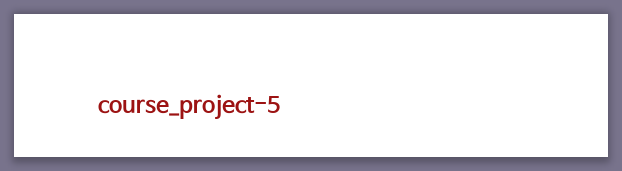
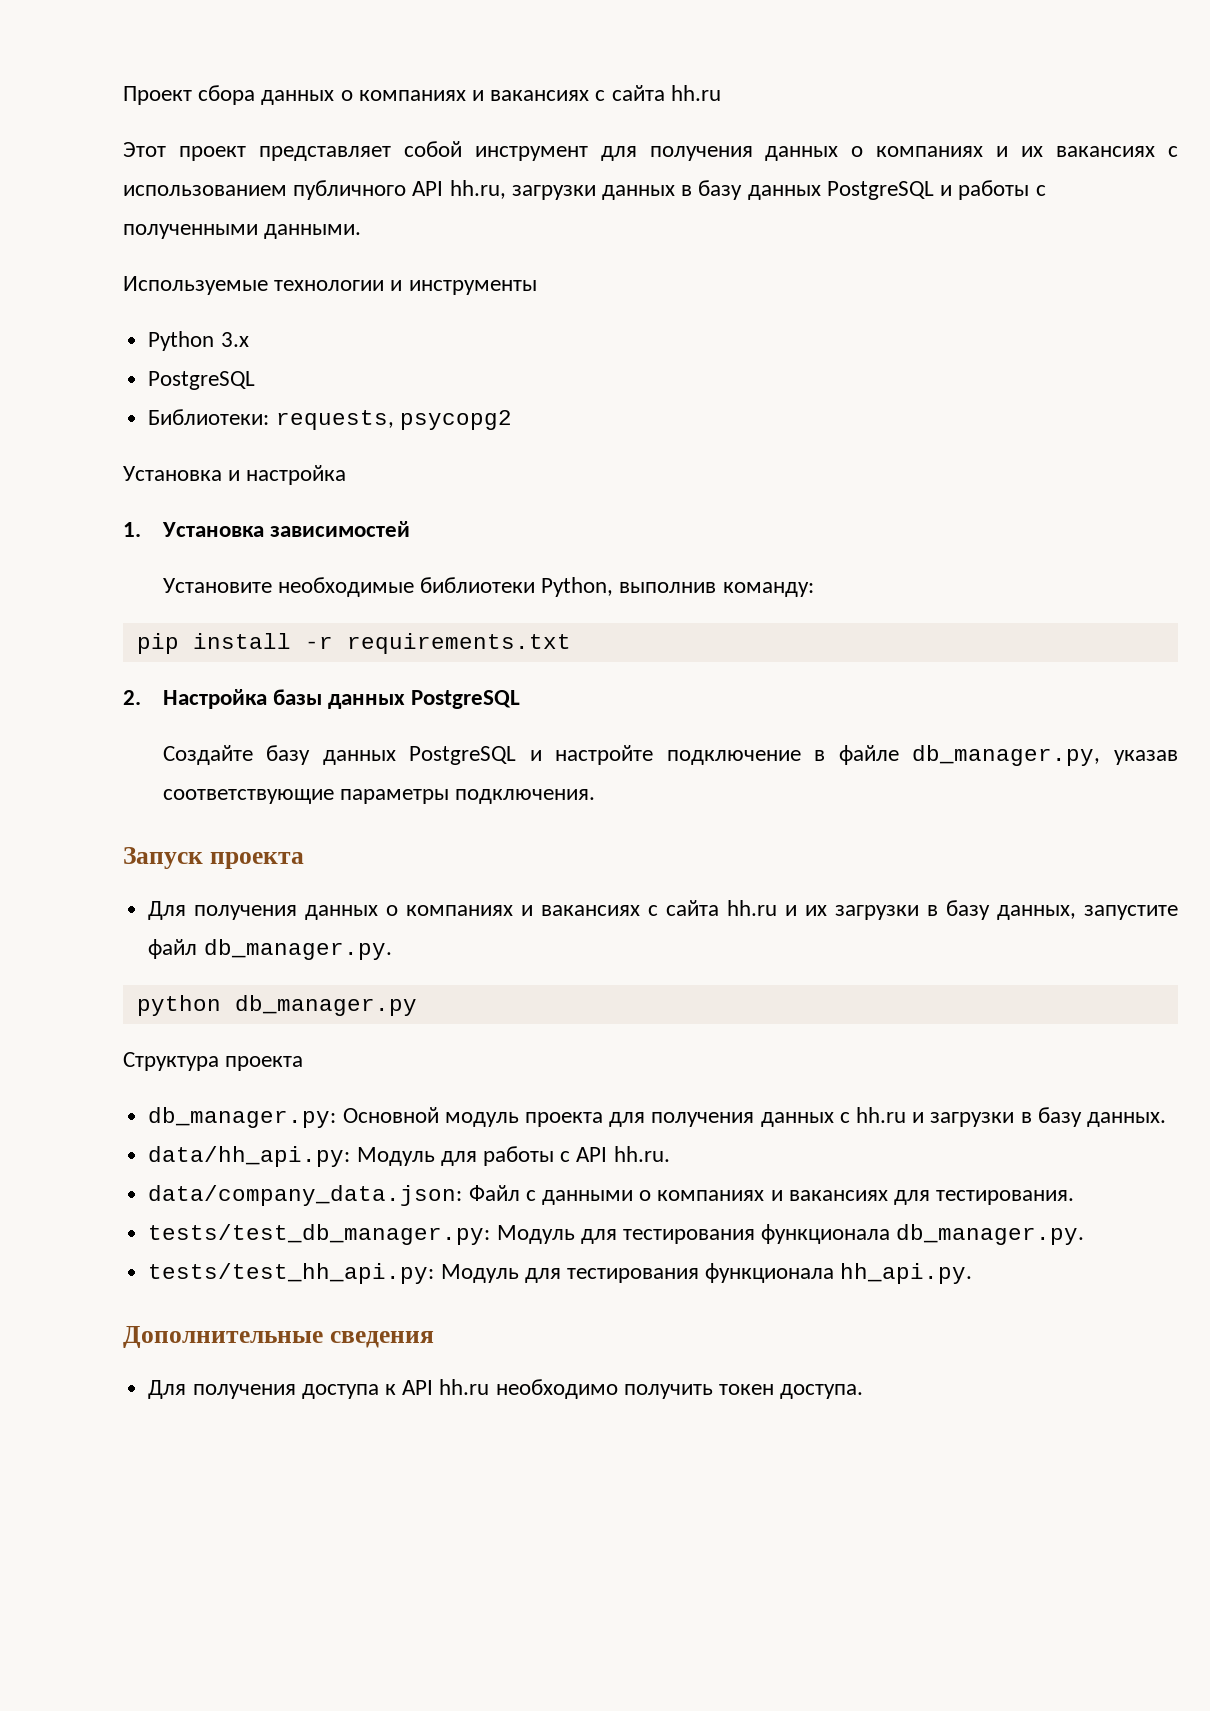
[98,94,280,120] course_project-5 -> [123,85,721,105] [123,141,1178,161] [123,180,1046,200] [123,224,362,239] [123,276,537,295] [148,331,249,351] [148,371,256,390] [148,409,512,430] [123,465,347,485] [123,521,410,537] [162,577,814,597] [136,633,571,654] [123,689,521,709] [162,745,1179,766] [162,789,596,804] [123,847,304,869] [148,900,1179,920] [148,939,392,960] [136,995,417,1016] [123,1052,304,1071] [148,1107,1167,1128] [148,1146,670,1167] [148,1185,1075,1206] [148,1224,1085,1245] [148,1263,973,1284] [123,1326,434,1348] [148,1379,864,1399] Проект сбора данных о компаниях и вакансиях с сайта hh.ru // Этот проект представляет собой инструмент для получения данных о компаниях и их вакансиях с использованием публичного API hh.ru, загрузки данных в базу данных PostgreSQL и работы с полученными данными. // Используемые технологии и инструменты // Python 3.x // PostgreSQL // Библиотеки: requests, psycopg2 // Установка и настройка // 1. Установка зависимостей // Установите необходимые библиотеки Python, выполнив команду: // pip install -r requirements.txt // 2. Настройка базы данных PostgreSQL // Создайте базу данных PostgreSQL и настройте подключение в файле db_manager.py, указав соответствующие параметры подключения. // Запуск проекта // Для получения данных о компаниях и вакансиях с сайта hh.ru и их загрузки в базу данных, запустите файл db_manager.py. // python db_manager.py // Структура проекта // db_manager.py: Основной модуль проекта для получения данных с hh.ru и загрузки в базу данных. // data/hh_api.py: Модуль для работы с API hh.ru. // data/company_data.json: Файл с данными о компаниях и вакансиях для тестирования. // tests/test_db_manager.py: Модуль для тестирования функционала db_manager.py. // tests/test_hh_api.py: Модуль для тестирования функционала hh_api.py. // Дополнительные сведения // Для получения доступа к API hh.ru необходимо получить токен доступа.

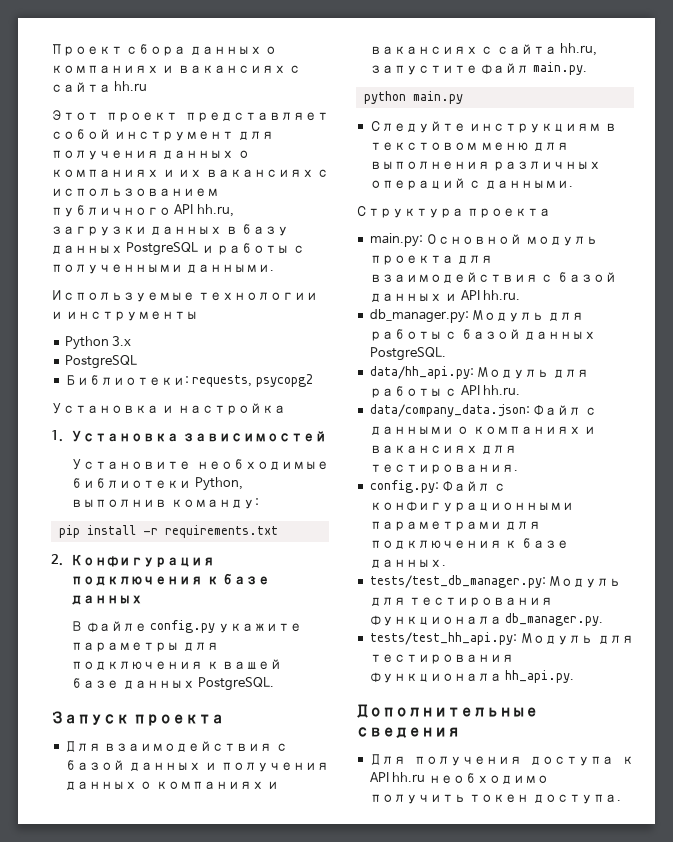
[162,689,521,709] [162,745,1179,766] [162,789,596,804] [123,847,304,869] [148,901,187,920] Настройка базы данных PostgreSQL // Создайте базу данных PostgreSQL и настройте подключение в файле db_manager.py, указав соответствующие параметры подключения. // Запуск проекта // Для -> [71,554,216,568] [71,573,271,586] [71,595,144,605] [71,620,303,633] [71,642,219,652] [71,659,283,670] [71,677,275,691] [51,711,224,726] [64,741,288,752] [64,760,217,771] Конфигурация подключения к базе данных // В файле config.py укажите параметры для подключения к вашей базе данных PostgreSQL. // Запуск проекта // Для взаимодействия с базой данных и
[727,900,1077,920] hh.ru и их загрузки в базу данных, -> [559,43,597,56] hh.ru,
[203,939,392,960] db_manager.py. -> [532,62,587,75] main.py.
[234,995,417,1016] db_manager.py -> [412,91,463,104] [369,121,617,133] [369,142,569,151] [369,161,602,171] [369,178,573,190] main.py // Следуйте инструкциям в текстовом меню для выполнения различных операций с данными.
[148,1107,337,1128] db_manager.py: -> [369,233,423,247] main.py:
[651,1107,1167,1127] получения данных с hh.ru и загрузки в базу данных. -> [369,272,617,283] [369,290,520,302] [369,309,584,323] [369,329,596,341] [369,347,446,361] взаимодействия с базой данных и API hh.ru. // db_manager.py: Модуль для работы с базой данных PostgreSQL.
(1075, 1197) none -> [369,480,506,493] [369,501,574,512] [369,521,542,531] [369,538,569,549] [369,559,446,568] // config.py: Файл с конфигурационными параметрами для подключения к базе данных.

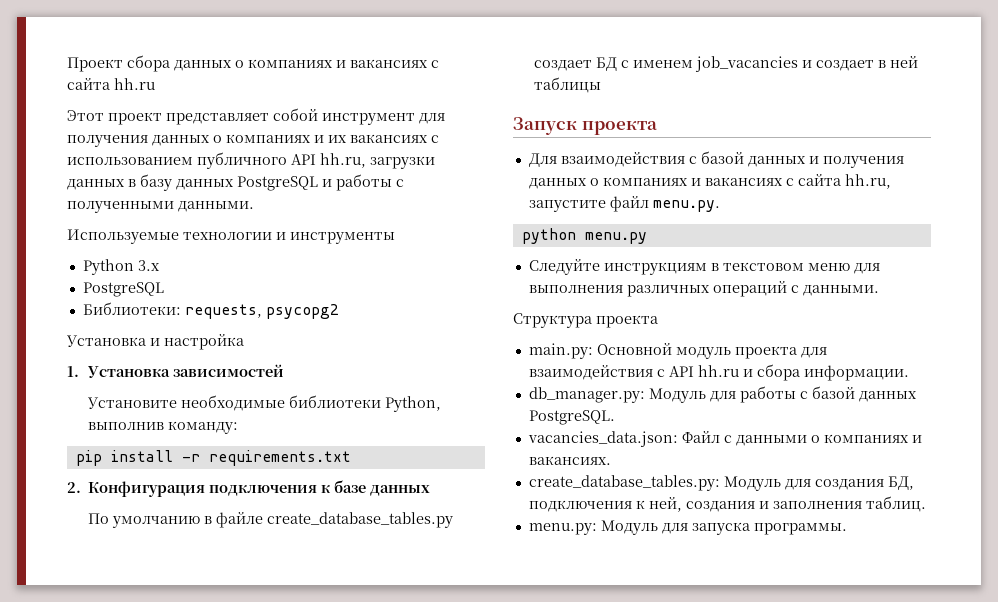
[71,620,303,633] [71,642,219,652] [71,659,283,670] [71,677,275,691] В файле config.py укажите параметры для подключения к вашей базе данных PostgreSQL. -> [87,512,453,528] [533,56,918,72] [533,77,601,93] По умолчанию в файле create_database_tables.py создает БД с именем job_vacancies и создает в ней таблицы
[532,62,587,75] main.py. -> [652,200,720,212] menu.py.
[412,91,463,104] main.py -> [584,232,647,244] menu.py
[556,272,617,282] [369,290,520,302] базой данных и API hh.ru. -> [668,364,909,381] API hh.ru и сбора информации.
[369,366,589,379] [369,385,520,398] [369,404,530,417] data/hh_api.py: Модуль для работы с API hh.ru. // data/company_data.json: -> [527,431,678,447] vacancies_data.json:
[369,445,518,454] [369,464,518,474] [369,480,506,493] [369,501,574,512] [369,521,542,531] [369,538,569,549] [369,559,446,568] [369,575,622,588] [369,597,554,607] [369,613,604,626] [369,632,634,645] [369,654,514,664] [369,670,575,683] [356,704,538,718] [356,727,460,738] [369,754,634,766] [369,772,549,784] [369,794,621,804] вакансиях для тестирования. // config.py: Файл с конфигурационными параметрами для подключения к базе данных. // tests/test_db_manager.py: Модуль для тестирования функционала db_manager.py. // tests/test_hh_api.py: Модуль для тестирования функционала hh_api.py. // Дополнительные сведения // Для получения доступа к API hh.ru необходимо получить токен доступа. -> [528,456,611,465] [528,475,914,491] [528,496,926,512] [528,520,847,535] вакансиях. // create_database_tables.py: Модуль для создания БД, подключения к ней, создания и заполнения таблиц. // menu.py: Модуль для запуска программы.

